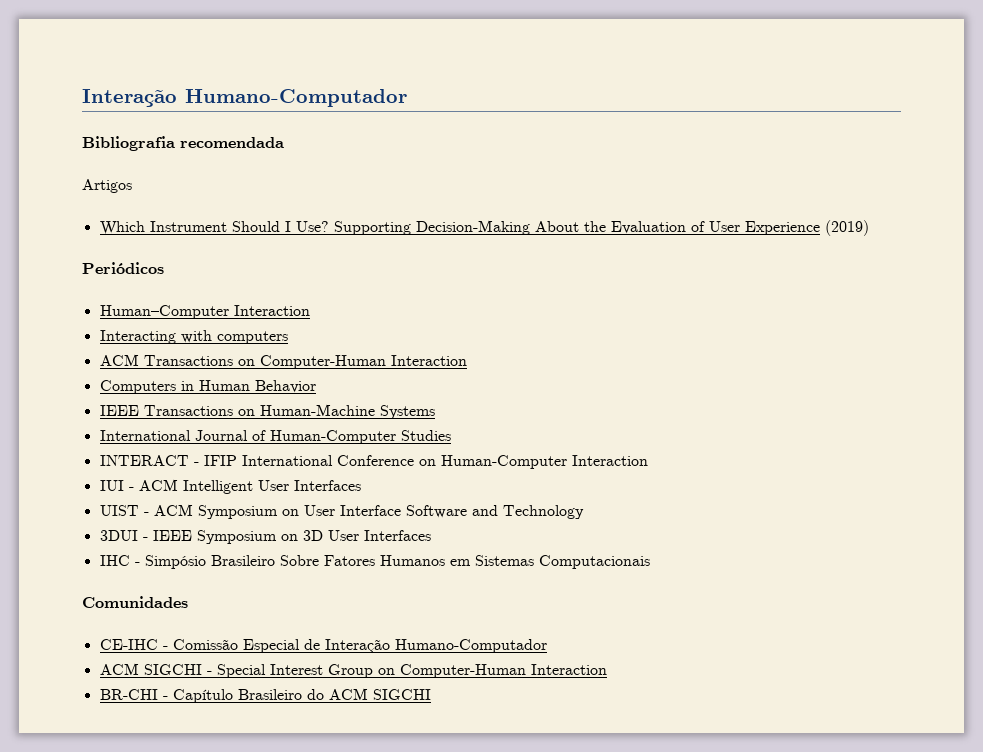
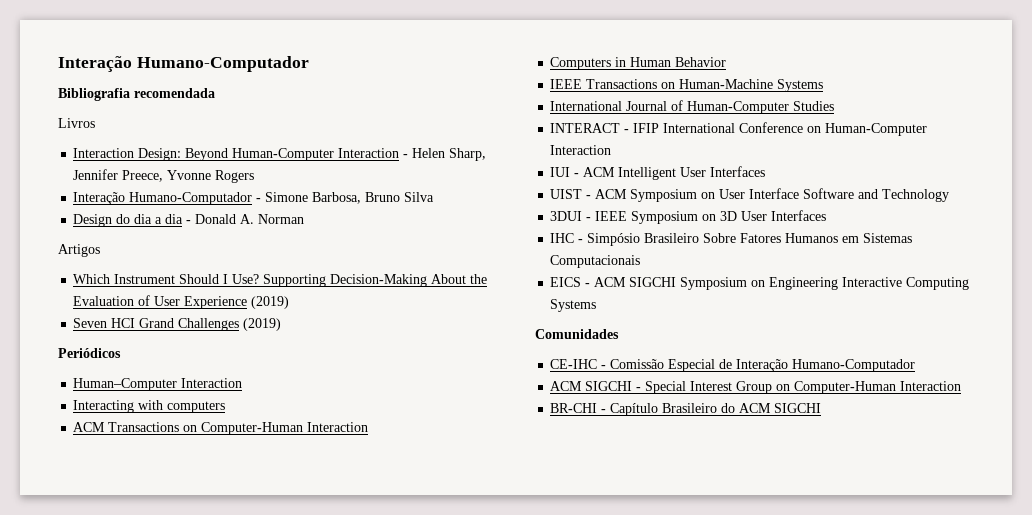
(284, 142) none -> [58,118,95,128] [73,148,487,161] [73,169,255,183] [73,192,435,205] [73,214,305,227] // Livros // Interaction Design: Beyond Human-Computer Interaction - Helen Sharp, Jennifer Preece, Yvonne Rogers // Interação Humano-Computador - Simone Barbosa, Bruno Silva // Design do dia a dia - Donald A. Norman
(869, 228) none -> [73,318,282,331] // Seven HCI Grand Challenges (2019)
(650, 562) none -> [550,277,970,290] [550,299,597,312] // EICS - ACM SIGCHI Symposium on Engineering Interactive Computing Systems

